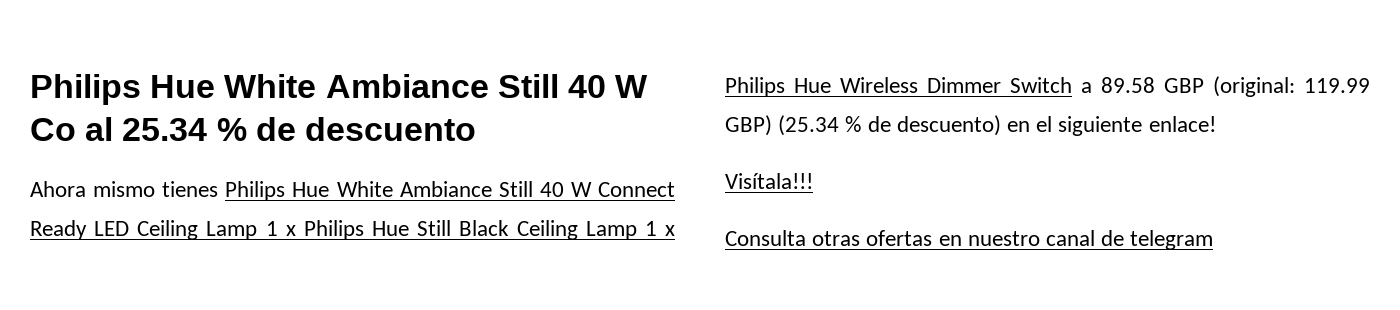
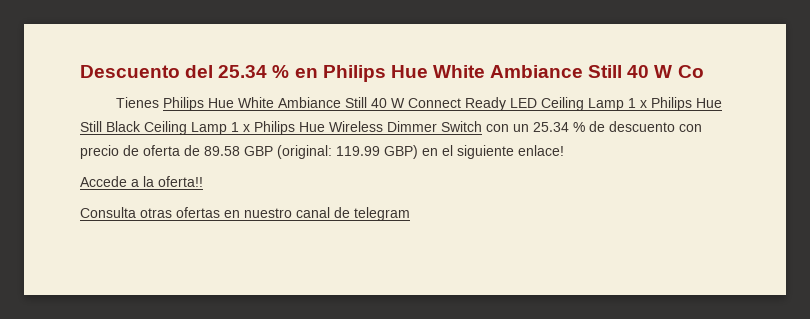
(30, 89) none -> [80,65,318,78] Descuento del 25.34 % en
[85,117,476,141] [30,181,219,197] al 25.34 % de descuento // Ahora mismo tienes -> [115,97,159,108] // Tienes
[1081,82,1092,93] a -> [486,121,702,132] [80,145,200,159] con un 25.34 % de descuento con precio de oferta de
[778,115,1001,136] (25.34 % de descuento) -> (418, 152) none
[725,173,813,189] Visítala!!! -> [80,176,203,187] Accede a la oferta!!

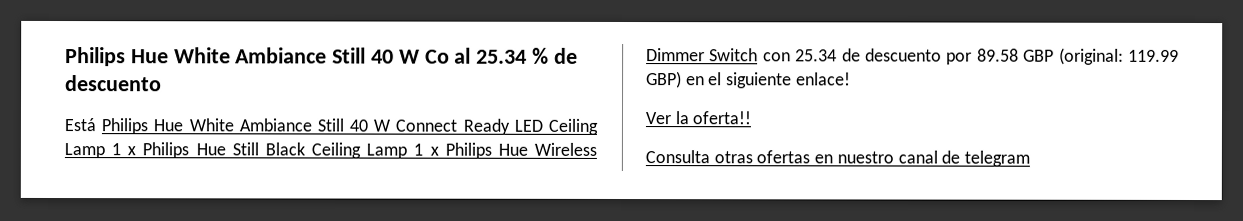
[80,65,318,78] Descuento del 25.34 % en -> (65, 57) none
[115,97,159,108] // Tienes -> [454,47,578,64] [65,75,162,92] [64,118,96,132] al 25.34 % de descuento // Está
[513,121,702,132] [80,145,200,159] un 25.34 % de descuento con precio de oferta de -> [795,48,973,65] 25.34 de descuento por
[80,176,139,187] Accede a -> [645,112,671,125] Ver

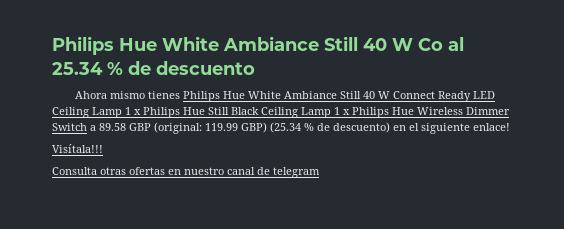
[64,118,96,132] Está -> [75,91,181,99] Ahora mismo tienes
[762,48,973,65] con 25.34 de descuento por -> [90,125,96,131] a
(682, 80) none -> [270,122,390,133] (25.34 % de descuento)
[645,111,752,125] Ver la oferta!! -> [52,144,103,153] Visítala!!!

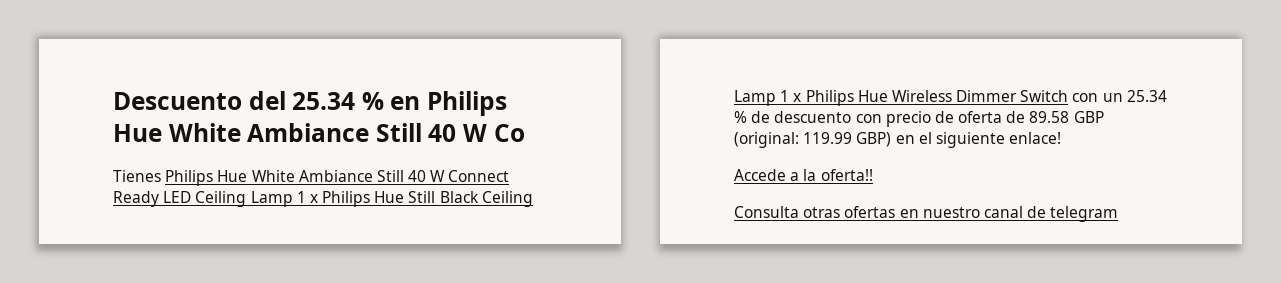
(52, 45) none -> [113,91,421,110] Descuento del 25.34 % en
[448,37,464,51] [52,61,255,75] [75,91,181,99] al 25.34 % de descuento // Ahora mismo tienes -> [113,170,161,182] // Tienes
[90,125,96,131] a -> [1072,90,1167,102] [734,111,1026,127] con un 25.34 % de descuento con precio de oferta de
[270,122,390,133] (25.34 % de descuento) -> (892, 139) none
[52,144,103,153] Visítala!!! -> [734,169,873,181] Accede a la oferta!!

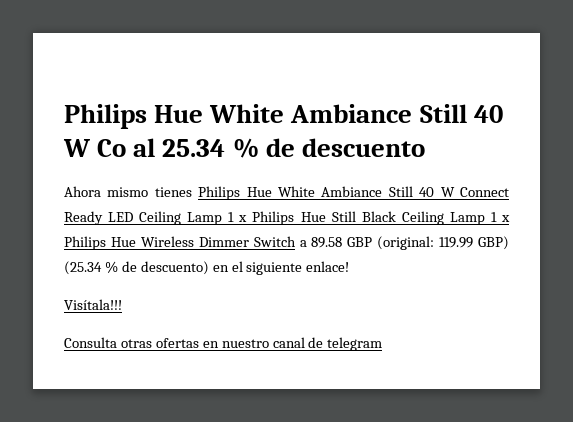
[113,91,421,110] Descuento del 25.34 % en -> (64, 116) none
[113,170,161,182] // Tienes -> [133,138,425,158] [64,186,192,197] al 25.34 % de descuento // Ahora mismo tienes
[1072,90,1167,102] [734,111,1026,127] con un 25.34 % de descuento con precio de oferta de -> [299,240,307,247] a
(892, 139) none -> [64,261,209,275] (25.34 % de descuento)
[734,169,873,181] Accede a la oferta!! -> [64,299,122,310] Visítala!!!

